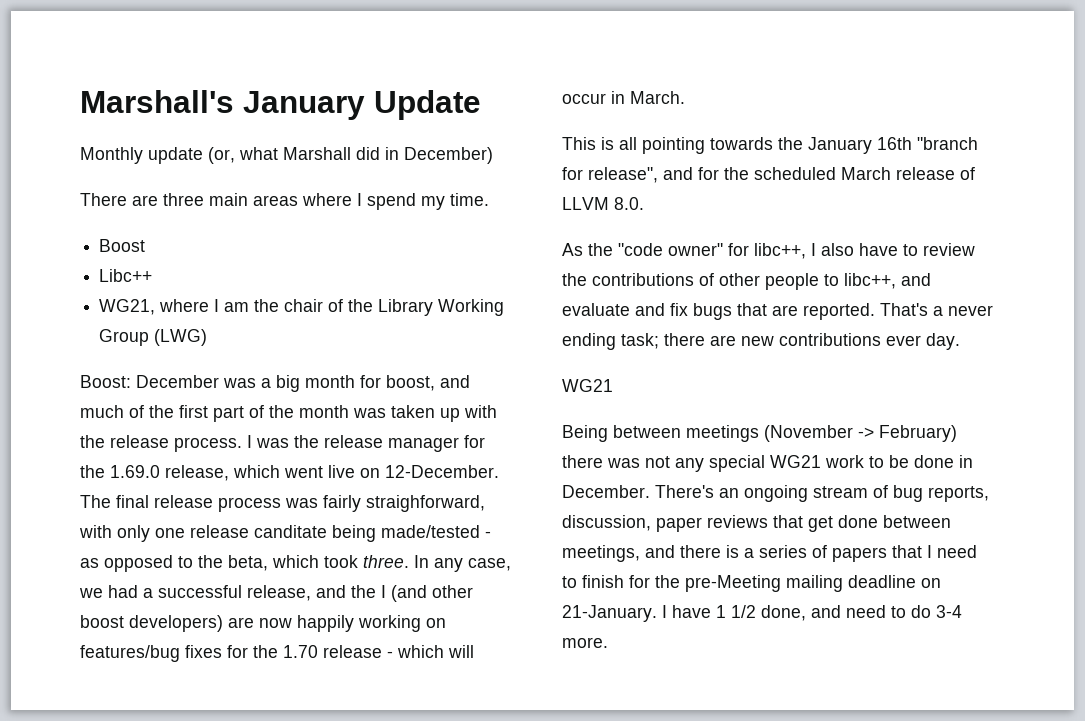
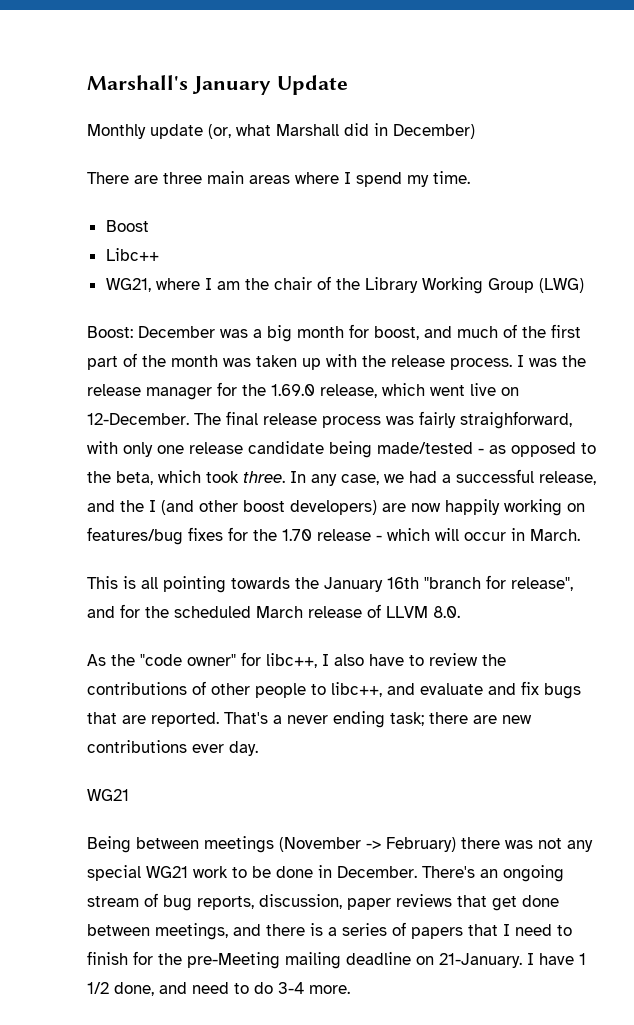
[254,525,327,538] canditate -> [248,441,324,454] candidate

